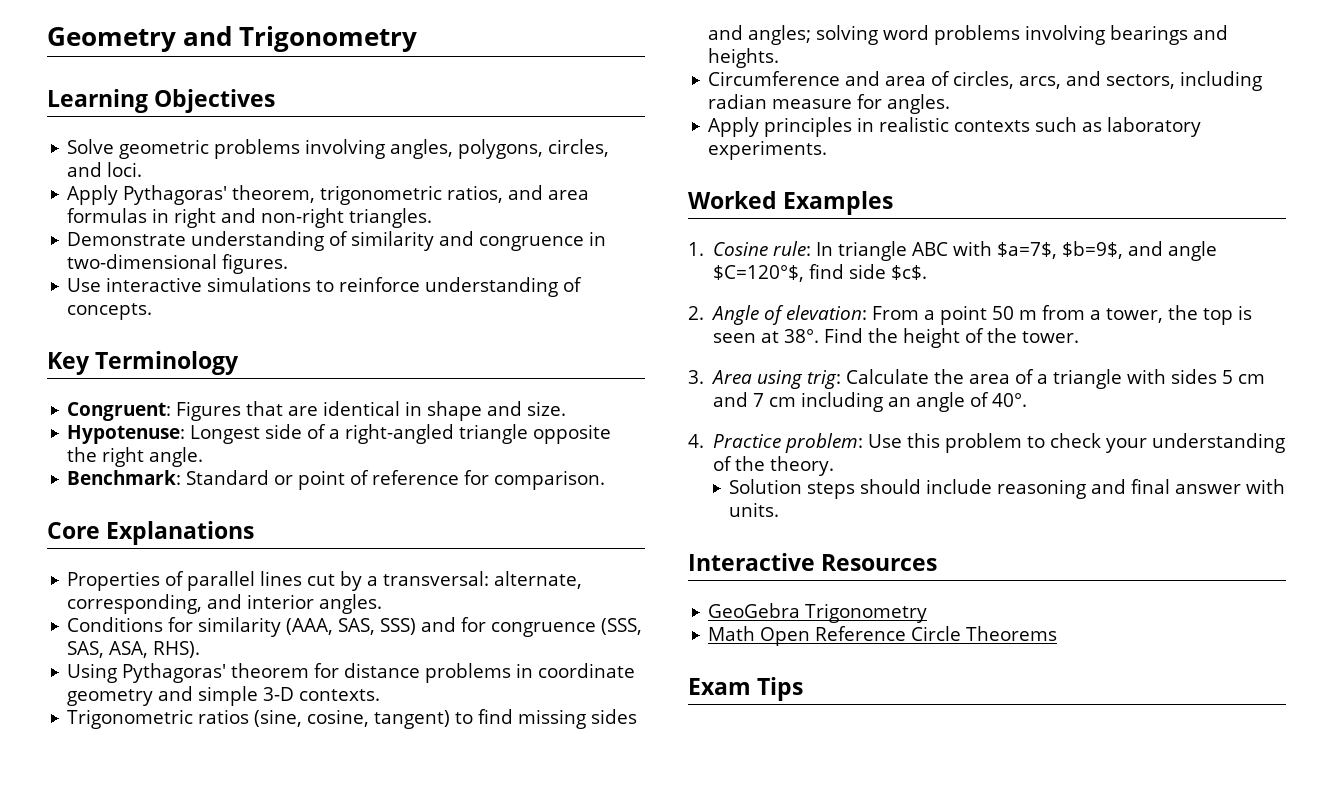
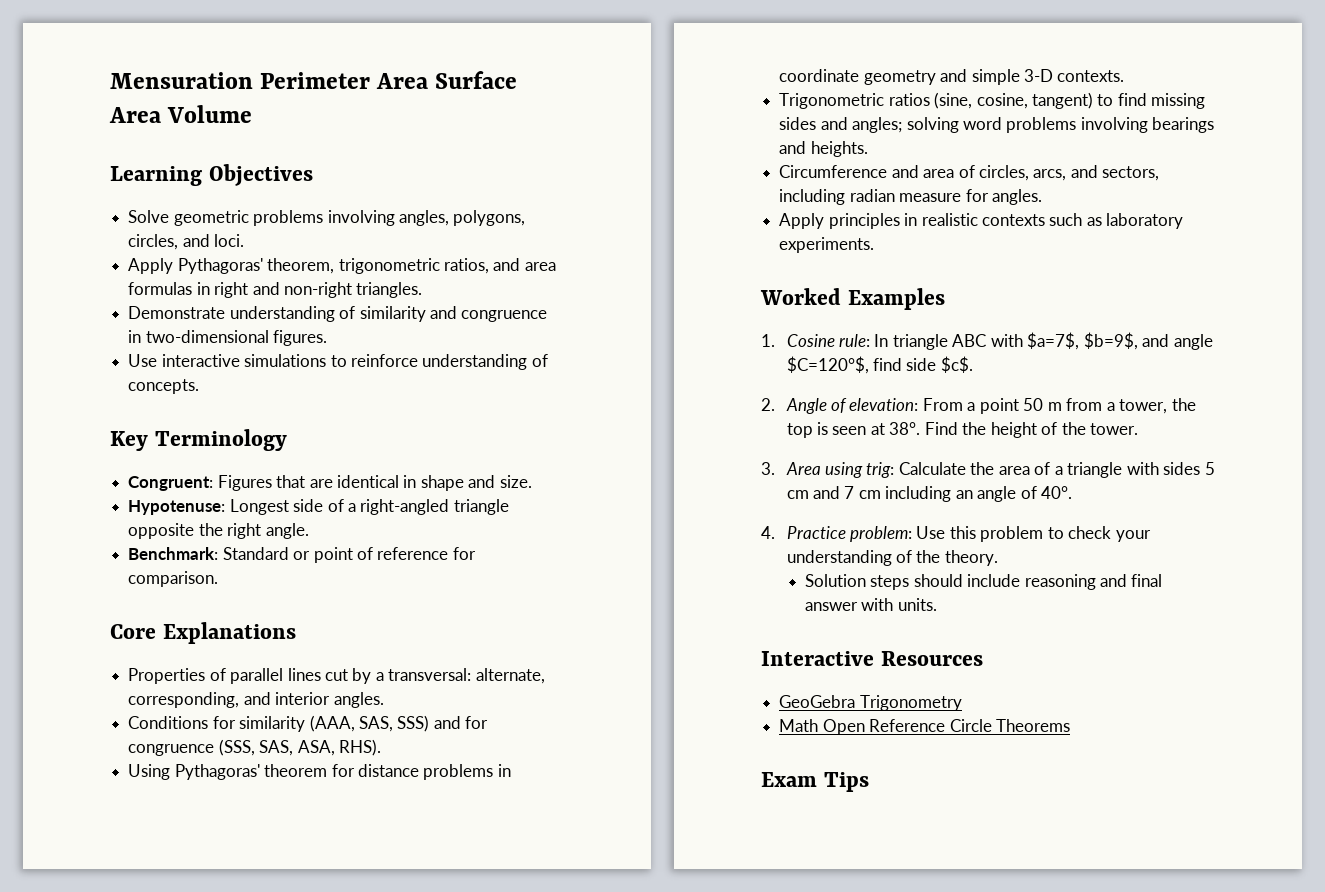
[47,26,418,52] Geometry and Trigonometry -> [110,71,518,89] [109,105,253,123] Mensuration Perimeter Area Surface Area Volume

